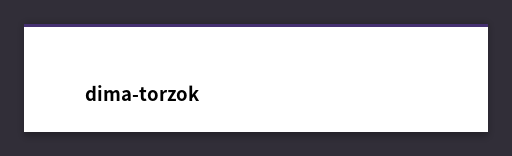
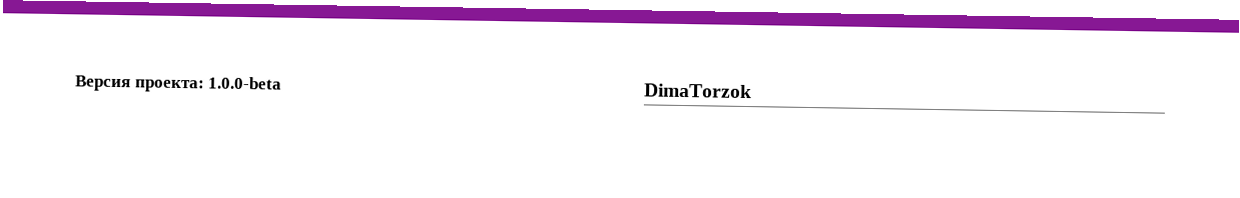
[85,85,200,101] dima-torzok -> [75,75,283,93] [644,83,752,99] Версия проекта: 1.0.0-beta // DimaTorzok

